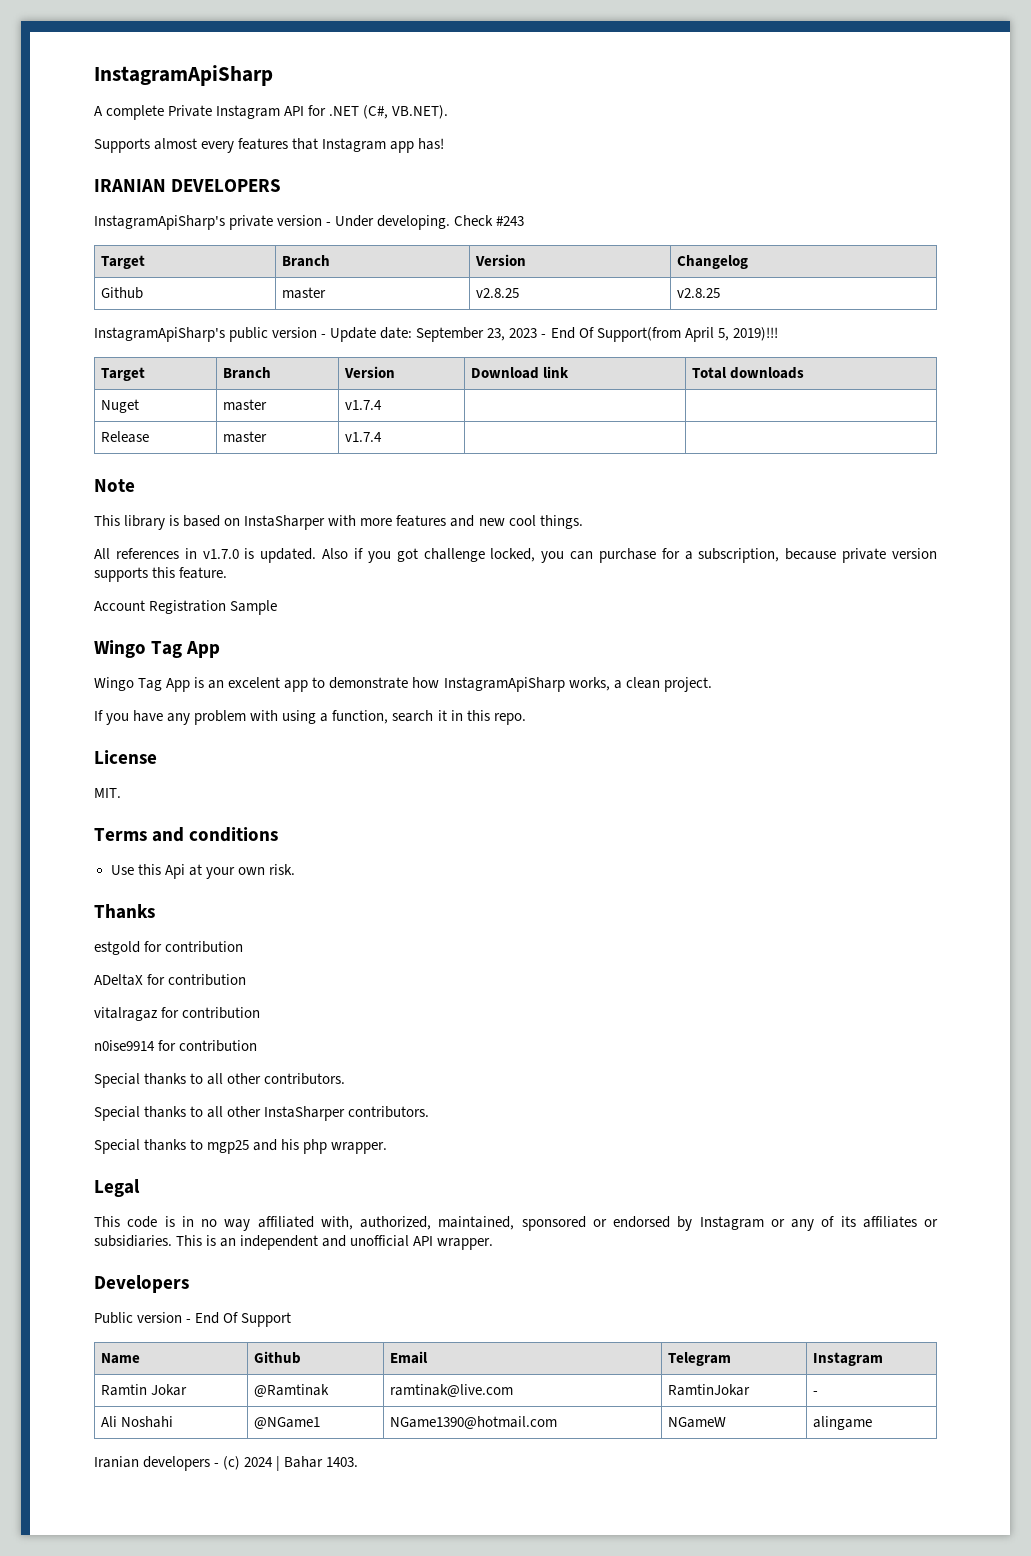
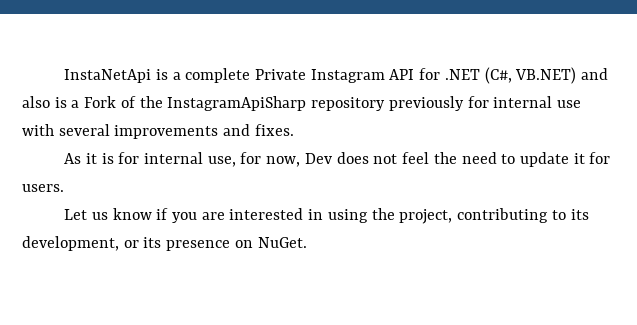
[94,65,273,86] [94,106,103,116] InstagramApiSharp // A -> [64,69,181,83] InstaNetApi is a
[392,105,449,119] [94,138,445,153] [94,179,282,192] [94,215,525,230] [100,255,145,269] [281,255,330,267] [474,254,526,266] [676,255,748,269] [100,287,143,299] [281,287,326,299] [475,288,519,298] [676,288,720,298] [94,327,778,342] [100,367,145,381] [222,367,271,379] [343,366,395,378] [470,366,569,379] [691,367,804,379] [100,399,139,413] [222,399,267,411] [344,400,382,410] [100,431,149,443] [222,431,267,443] [344,432,382,442] [94,479,135,492] [94,515,583,530] [94,548,938,563] [94,567,228,582] [94,600,278,615] [94,640,221,658] [94,677,712,692] [94,710,526,725] [94,750,157,764] [94,788,121,798] [94,827,279,842] [110,864,295,879] [94,904,155,919] [94,941,244,955] [94,974,247,986] [94,1007,261,1021] [94,1040,258,1052] [94,1073,346,1088] [94,1106,430,1121] [94,1139,388,1154] [94,1179,140,1197] [94,1216,938,1231] [94,1235,494,1250] [94,1275,189,1293] [94,1312,292,1327] [100,1353,140,1364] [253,1351,301,1364] [389,1351,428,1364] [667,1352,731,1366] [812,1352,883,1366] [100,1384,187,1396] [253,1384,329,1397] [389,1384,513,1397] [667,1384,750,1396] [812,1391,818,1395] [100,1416,173,1428] [253,1417,320,1429] [389,1416,557,1429] [667,1417,726,1428] [812,1416,872,1430] [94,1456,359,1471] VB.NET). // Supports almost every features that Instagram app has! // IRANIAN DEVELOPERS // InstagramApiSharp's private version - Under developing. Check #243 // Target | Branch | Version | Changelog // Github | master | v2.8.25 | v2.8.25 // InstagramApiSharp's public version - Update date: September 23, 2023 - End Of Support(from April 5, 2019)!!! // Target | Branch | Version | Download link | Total downloads // Nuget | master | v1.7.4 | | // Release | master | v1.7.4 | | // Note // This library is based on InstaSharper with more features and new cool things. // All references in v1.7.0 is updated. Also if you got challenge locked, you can purchase for a subscription, because private version supports this feature. // Account Registration Sample // Wingo Tag App // Wingo Tag App is an excelent app to demonstrate how InstagramApiSharp works, a clean project. // If you have any problem with using a function, search it in this repo. // License // MIT. // Terms and conditions // Use this Api at your own risk. // Thanks // estgold for contribution // ADeltaX for contribution // vitalragaz for contribution // n0ise9914 for contribution // Special thanks to all other contributors. // Special thanks to all other InstaSharper contributors. // Special thanks to mgp25 and his php wrapper. // Legal // This code is in no way affiliated with, authorized, maintained, sponsored or endorsed by Instagram or any of its affiliates or subsidiaries. This is an independent and unofficial API wrapper. // Developers // Public version - End Of Support // Name | Github | Email | Telegram | Instagram // Ramtin Jokar | @Ramtinak | ramtinak@live.com | RamtinJokar | - // Ali Noshahi | @NGame1 | NGame1390@hotmail.com | NGameW | alingame // Iranian developers - (c) 2024 | Bahar 1403. -> [515,67,609,84] [22,96,581,111] [22,124,294,139] [64,152,611,167] [22,184,64,192] [64,208,589,224] [22,236,307,251] VB.NET) and also is a Fork of the InstagramApiSharp repository previously for internal use with several improvements and fixes. // As it is for internal use, for now, Dev does not feel the need to update it for users. // Let us know if you are interested in using the project, contributing to its development, or its presence on NuGet.

